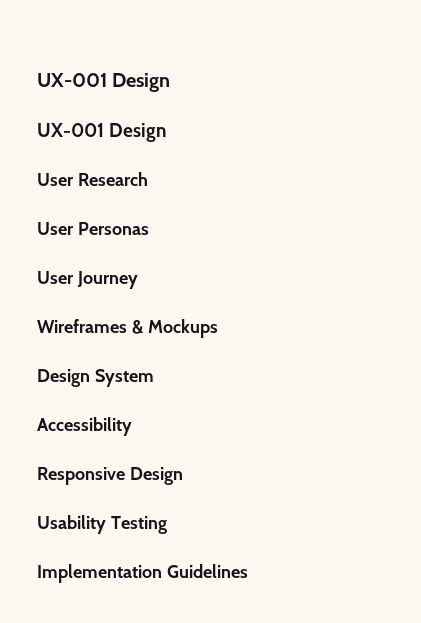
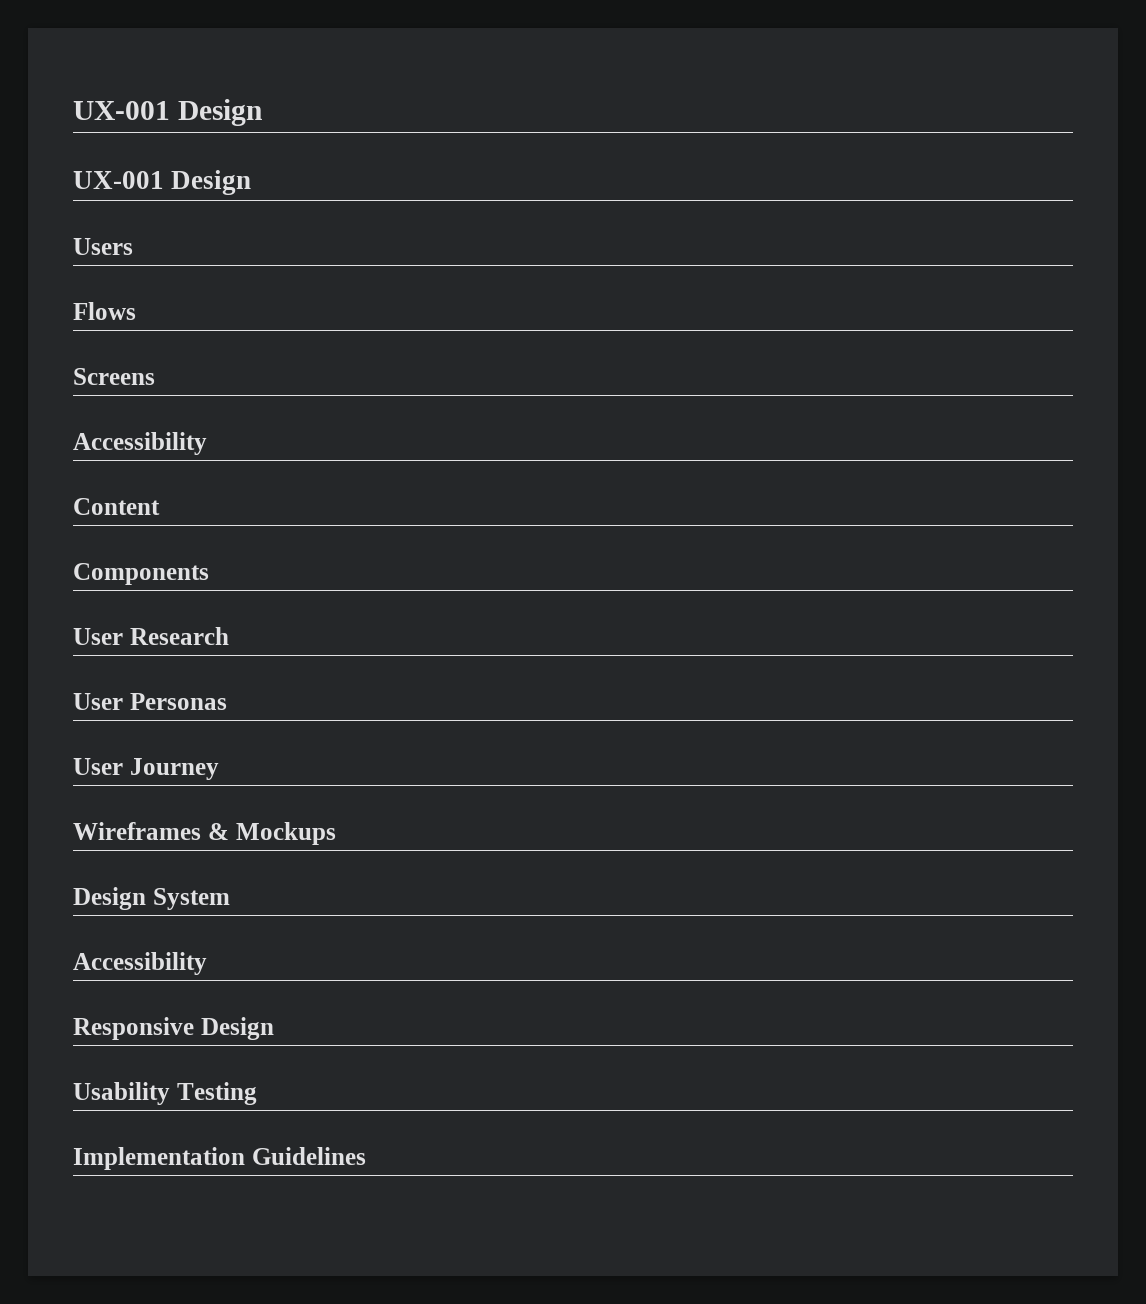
(167, 132) none -> [73,238,133,255] [73,302,136,320] [73,368,155,385] [73,432,207,455] [73,498,160,515] [73,563,209,585] // Users // Flows // Screens // Accessibility // Content // Components

